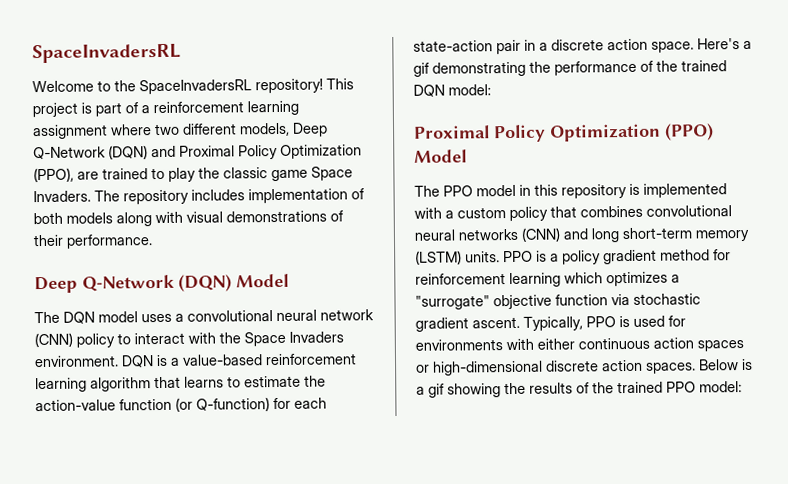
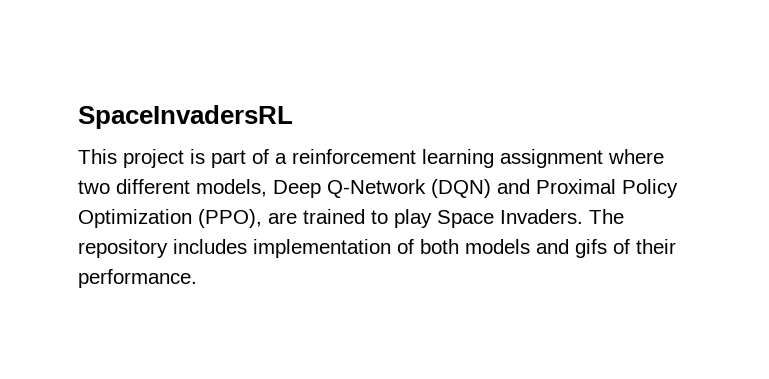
[32,78,323,95] Welcome to the SpaceInvadersRL repository! -> (293, 117) none
[198,167,308,182] the classic game -> (432, 218) none
[116,210,327,227] along with visual demonstrations -> [536,239,607,258] and gifs
[34,273,289,294] [34,309,374,324] [34,331,344,348] [34,353,357,368] [35,375,326,393] [35,397,327,412] [413,38,752,55] [413,60,727,77] [413,84,491,97] [414,123,714,143] [414,149,467,163] [414,183,727,199] [414,205,732,222] [414,227,750,243] [415,249,731,265] [415,271,680,288] [415,293,701,310] [415,315,686,332] [415,337,744,352] [416,358,753,376] [416,381,742,398] // Deep Q-Network (DQN) Model // The DQN model uses a convolutional neural network (CNN) policy to interact with the Space Invaders environment. DQN is a value-based reinforcement learning algorithm that learns to estimate the action-value function (or Q-function) for each state-action pair in a discrete action space. Here's a gif demonstrating the performance of the trained DQN model: // Proximal Policy Optimization (PPO) Model // The PPO model in this repository is implemented with a custom policy that combines convolutional neural networks (CNN) and long short-term memory (LSTM) units. PPO is a policy gradient method for reinforcement learning which optimizes a "surrogate" objective function via stochastic gradient ascent. Typically, PPO is used for environments with either continuous action spaces or high-dimensional discrete action spaces. Below is a gif showing the results of the trained PPO model: -> (197, 278) none

